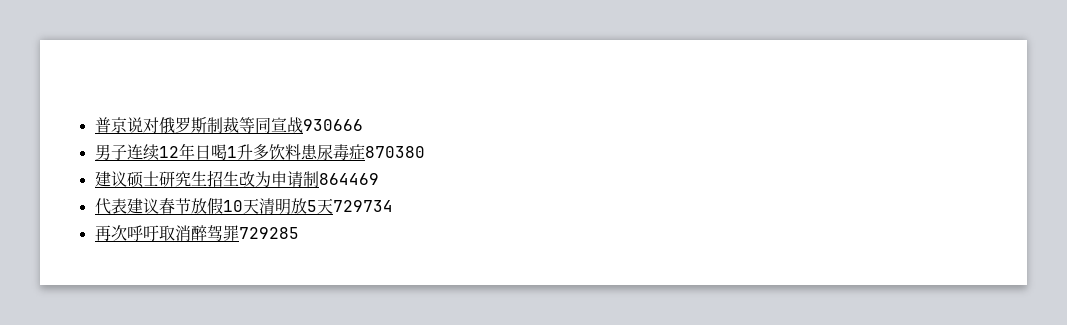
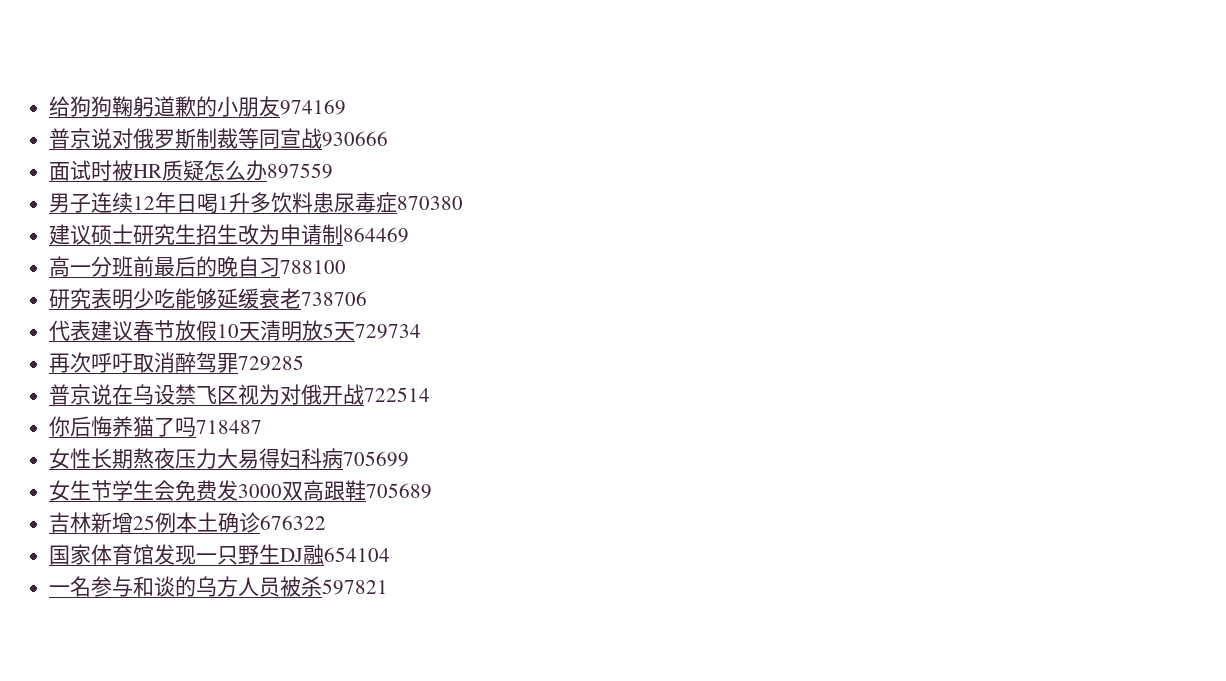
(94, 125) none -> [49,96,347,117] 给狗狗鞠躬道歉的小朋友974169 //
(363, 125) none -> [49,160,334,181] // 面试时被HR质疑怎么办897559
(379, 179) none -> [49,256,347,277] [49,288,368,309] // 高一分班前最后的晚自习788100 // 研究表明少吃能够延缓衰老738706
(299, 233) none -> [49,384,431,405] [49,416,263,437] [49,448,410,469] [49,480,433,501] [49,512,327,533] [49,544,391,565] [49,576,389,597] // 普京说在乌设禁飞区视为对俄开战722514 // 你后悔养猫了吗718487 // 女性长期熬夜压力大易得妇科病705699 // 女生节学生会免费发3000双高跟鞋705689 // 吉林新增25例本土确诊676322 // 国家体育馆发现一只野生DJ融654104 // 一名参与和谈的乌方人员被杀597821

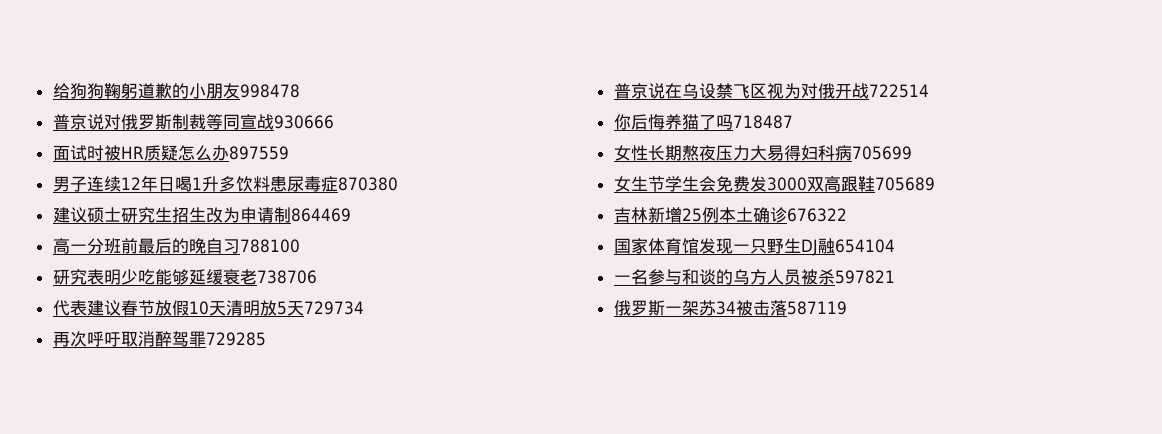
[280,99,347,115] 974169 -> [239,84,300,98] 998478
(389, 587) none -> [613,300,847,316] // 俄罗斯一架苏34被击落587119

